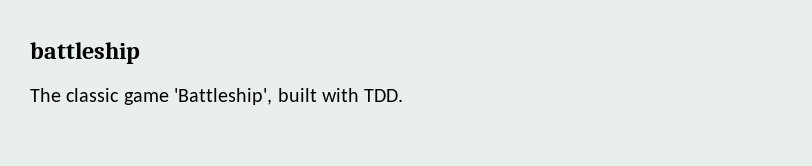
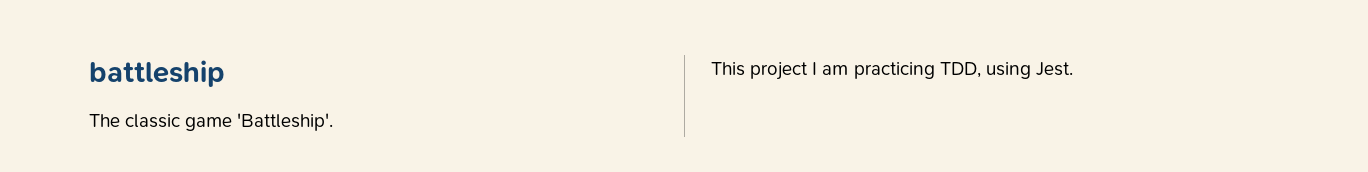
[174,88,404,105] 'Battleship', built with TDD. -> [237,113,334,131] [711,62,1073,80] 'Battleship'. // This project I am practicing TDD, using Jest.

